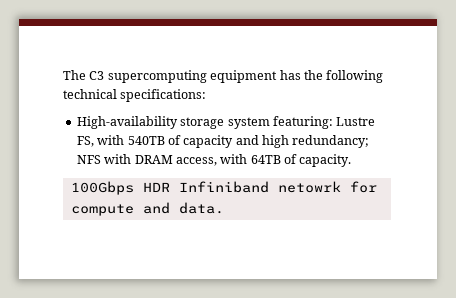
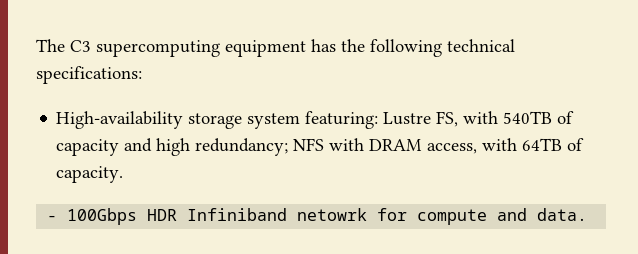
(352, 160) none -> [47,215,58,221] -

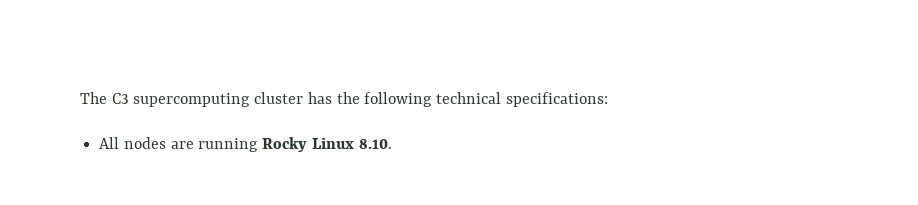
[225,40,306,57] equipment -> [254,92,304,104] cluster
[56,111,575,129] [56,138,585,156] [56,166,124,183] [47,208,588,225] High-availability storage system featuring: Lustre FS, with 540TB of capacity and high redundancy; NFS with DRAM access, with 64TB of capacity. // - 100Gbps HDR Infiniband netowrk for compute and data. -> [99,137,392,152] All nodes are running Rocky Linux 8.10.

